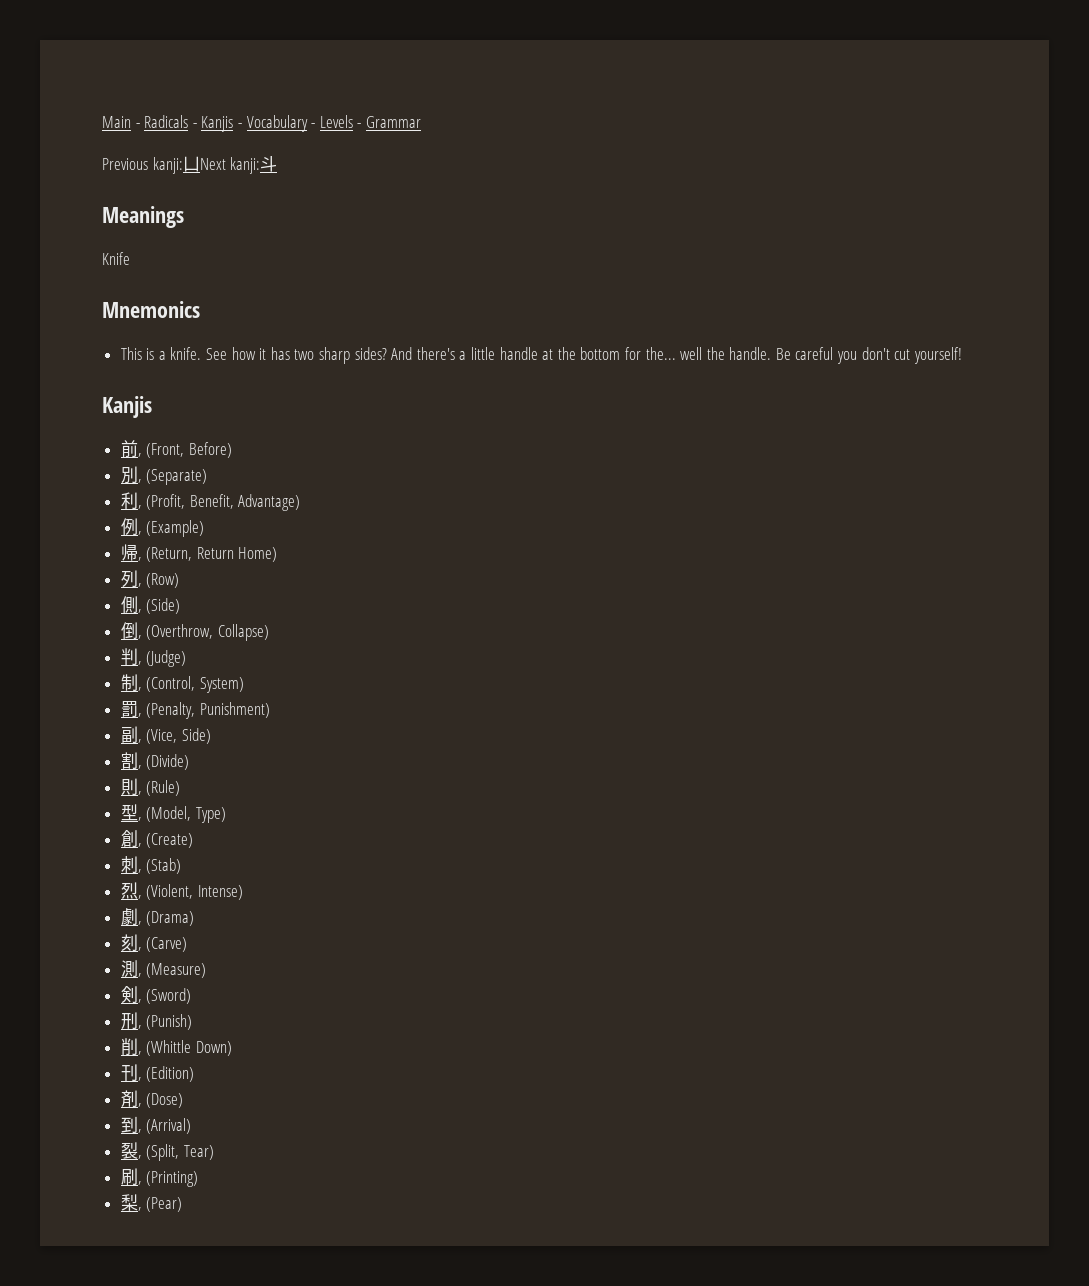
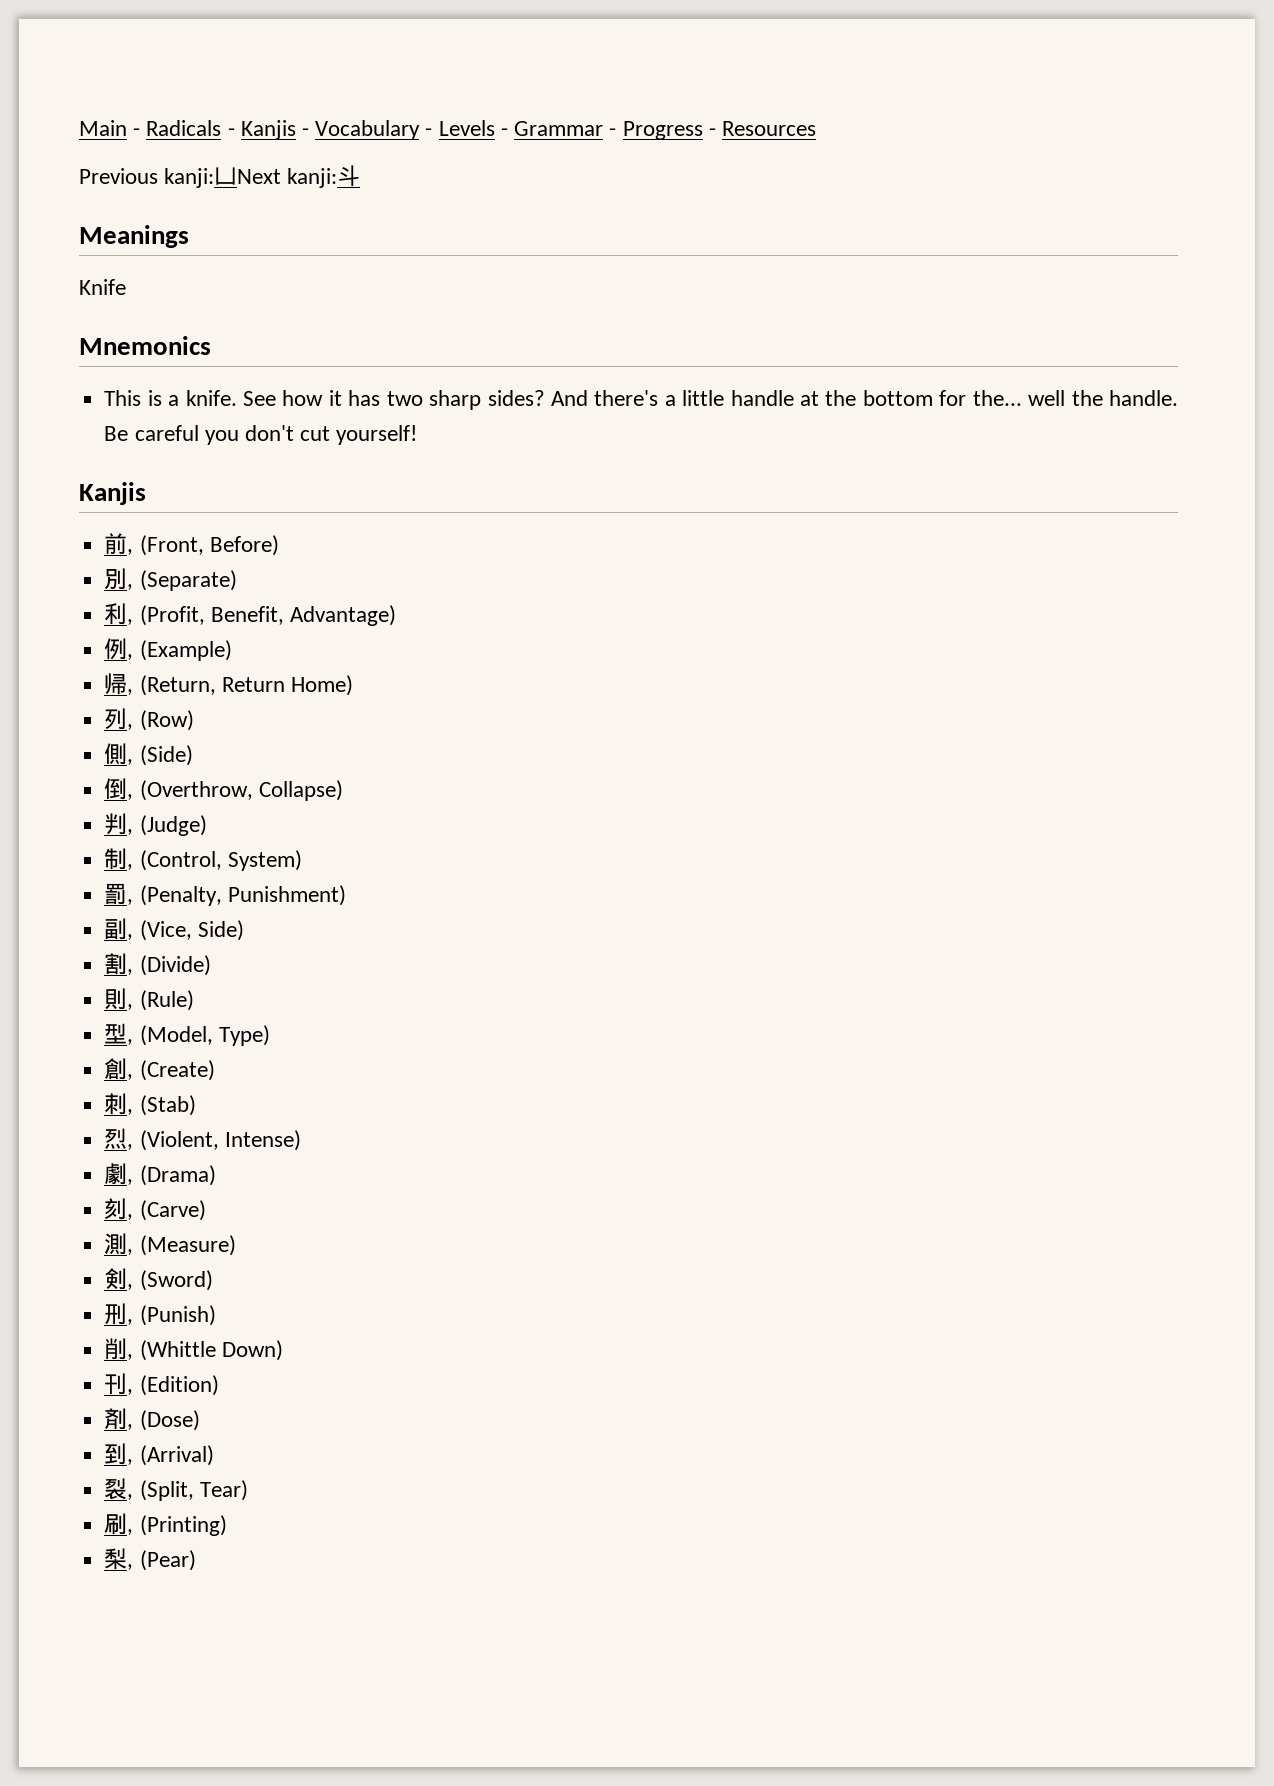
(421, 122) none -> [609,121,816,140] - Progress - Resources

